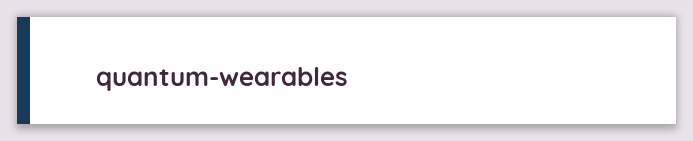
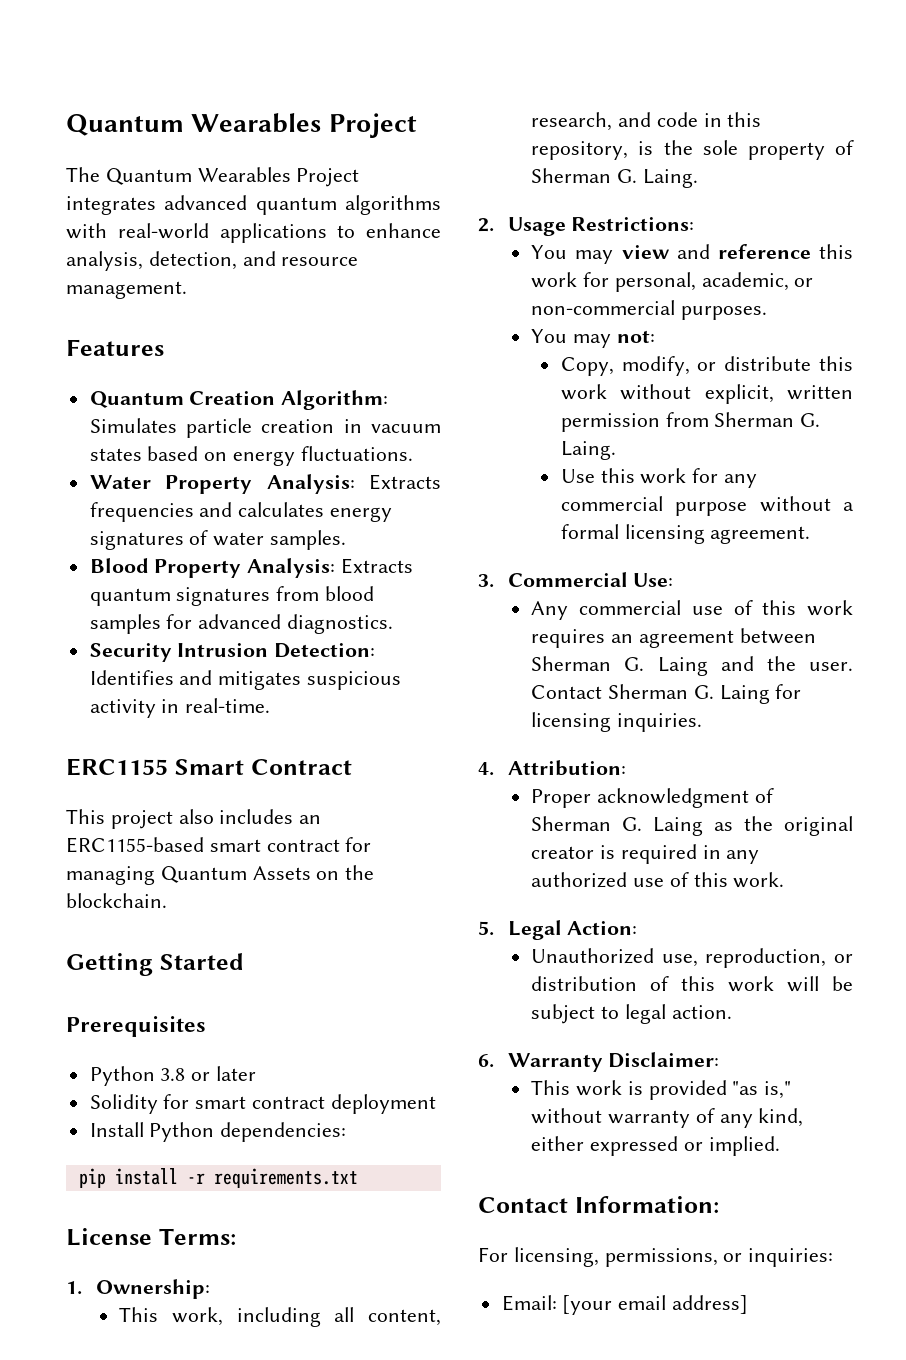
[96,67,348,91] quantum-wearables -> [66,113,417,138] [66,167,360,187] [66,195,441,215] [66,223,441,243] [66,251,359,271] [66,281,187,299] [66,339,164,356] [89,390,389,410] [89,418,441,438] [89,446,413,466] [89,474,441,494] [89,502,393,522] [89,530,347,550] [89,558,414,578] [89,586,375,606] [89,614,394,634] [89,643,376,662] [89,670,402,690] [89,698,271,718] [66,758,352,776] [66,809,322,829] [66,837,372,853] [66,865,375,885] [66,893,167,908] [66,953,244,976] [66,1016,206,1037] [89,1066,257,1086] [89,1094,436,1114] [89,1122,347,1142] [78,1168,358,1188] [66,1228,236,1246] [66,1279,210,1299] [119,1307,441,1327] [531,112,762,131] [531,140,854,160] [531,168,698,188] [478,217,695,236] [531,244,853,264] [531,272,814,292] [531,300,768,320] [531,329,655,348] [560,356,853,376] [560,384,853,404] [560,412,821,432] [560,441,616,460] [560,468,758,488] [560,496,854,516] [560,524,811,544] [478,572,674,588] [531,600,853,620] [531,628,816,648] [531,656,853,676] [531,684,802,704] [531,712,703,732] [478,760,626,776] [531,788,774,808] [531,816,853,836] [531,844,760,864] [531,872,785,888] [478,920,638,940] [531,948,853,968] [531,976,853,992] [531,1004,732,1024] [478,1052,720,1072] [531,1080,792,1100] [531,1108,804,1128] [531,1136,780,1156] [478,1196,719,1213] [478,1247,834,1267] [501,1295,749,1315] Quantum Wearables Project // The Quantum Wearables Project integrates advanced quantum algorithms with real-world applications to enhance analysis, detection, and resource management. // Features // Quantum Creation Algorithm: Simulates particle creation in vacuum states based on energy fluctuations. // Water Property Analysis: Extracts frequencies and calculates energy signatures of water samples. // Blood Property Analysis: Extracts quantum signatures from blood samples for advanced diagnostics. // Security Intrusion Detection: Identifies and mitigates suspicious activity in real-time. // ERC1155 Smart Contract // This project also includes an ERC1155-based smart contract for managing Quantum Assets on the blockchain. // Getting Started // Prerequisites // Python 3.8 or later // Solidity for smart contract deployment // Install Python dependencies: // pip install -r requirements.txt // License Terms: // 1. Ownership: // This work, including all content, research, and code in this repository, is the sole property of Sherman G. Laing. // 2. Usage Restrictions: // You may view and reference this work for personal, academic, or non-commercial purposes. // You may not: // Copy, modify, or distribute this work without explicit, written permission from Sherman G. Laing. // Use this work for any commercial purpose without a formal licensing agreement. // 3. Commercial Use: // Any commercial use of this work requires an agreement between Sherman G. Laing and the user. Contact Sherman G. Laing for licensing inquiries. // 4. Attribution: // Proper acknowledgment of Sherman G. Laing as the original creator is required in any authorized use of this work. // 5. Legal Action: // Unauthorized use, reproduction, or distribution of this work will be subject to legal action. // 6. Warranty Disclaimer: // This work is provided "as is," without warranty of any kind, either expressed or implied. // Contact Information: // For licensing, permissions, or inquiries: // Email: [your email address]

